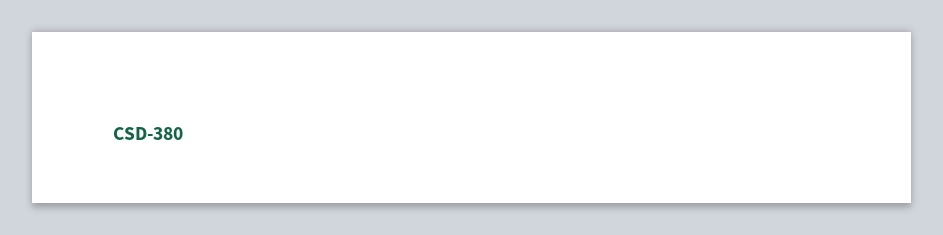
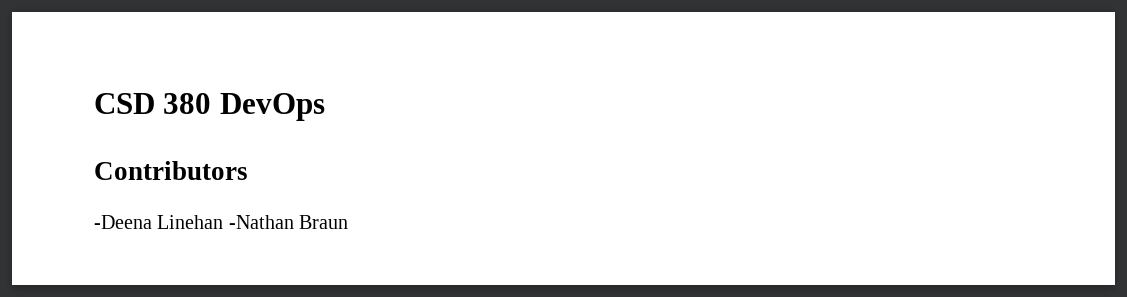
[113,127,183,140] CSD-380 -> [94,93,325,121] [94,161,248,180] [94,215,349,229] CSD 380 DevOps // Contributors // -Deena Linehan -Nathan Braun

